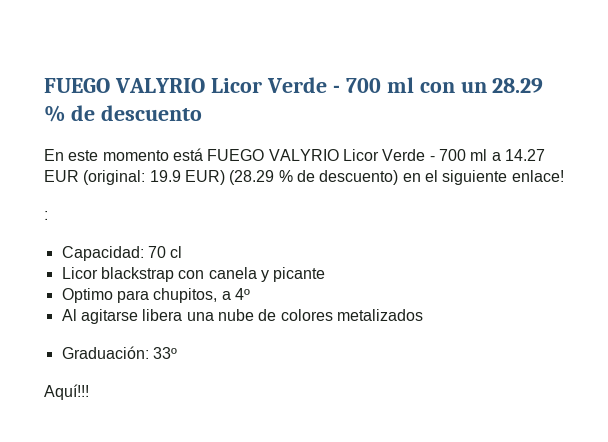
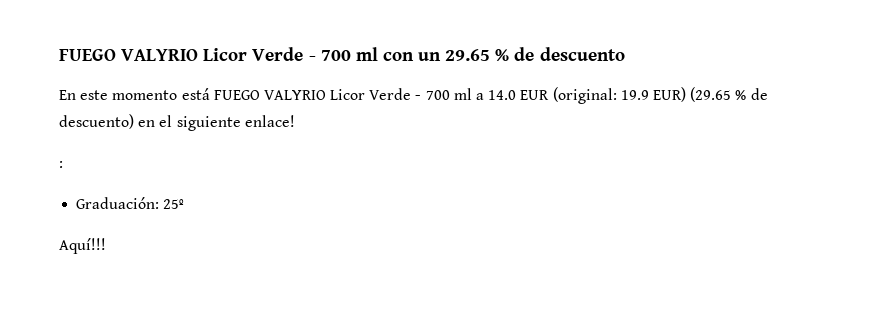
[492,78,544,93] 28.29 -> [445,49,491,61] 29.65
[504,149,545,161] 14.27 -> [488,90,517,100] 14.0
[229,170,275,185] (28.29 -> [690,87,732,102] (29.65
[61,246,183,261] [61,267,326,282] [61,288,250,303] [61,309,423,324] // Capacidad: 70 cl // Licor blackstrap con canela y picante // Optimo para chupitos, a 4º // Al agitarse libera una nube de colores metalizados -> (63, 164) none
[152,347,177,359] 33º -> [163,199,185,209] 25º

